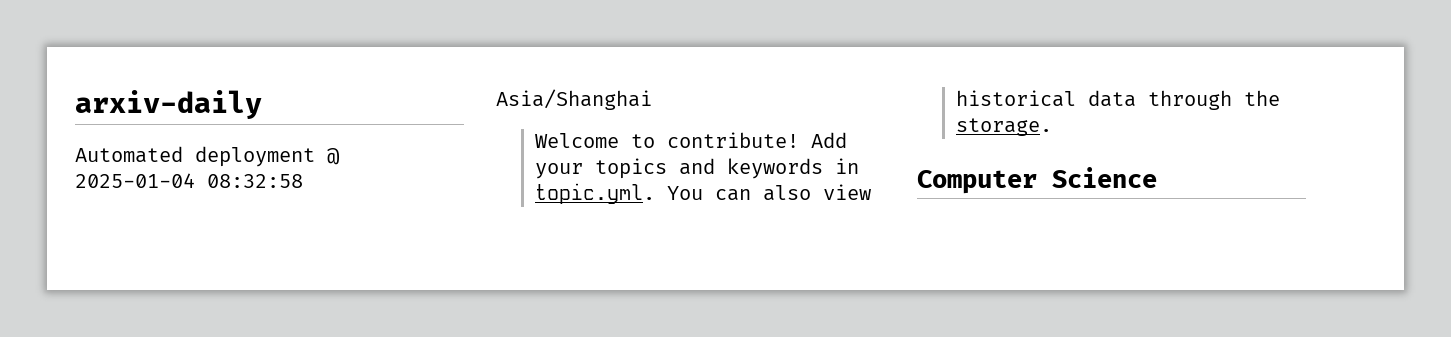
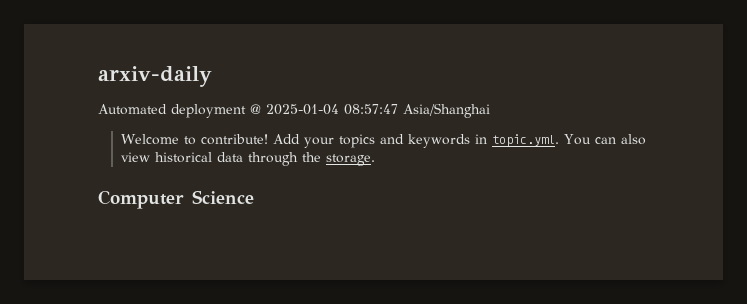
[207,174,303,188] 08:32:58 -> [344,104,398,115] 08:57:47

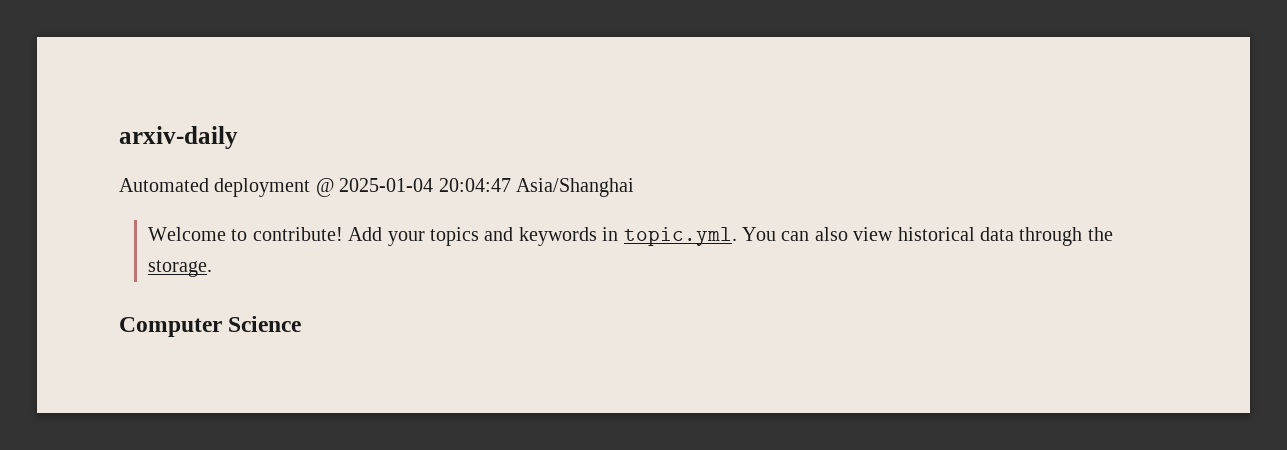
[344,104,398,115] 08:57:47 -> [438,178,511,192] 20:04:47

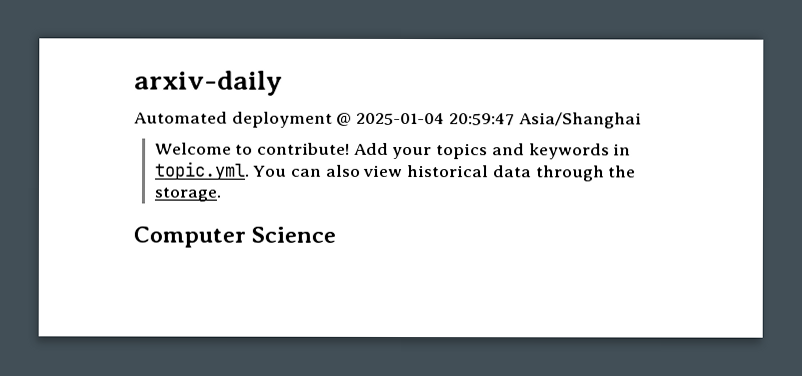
[438,178,511,192] 20:04:47 -> [448,113,515,126] 20:59:47

